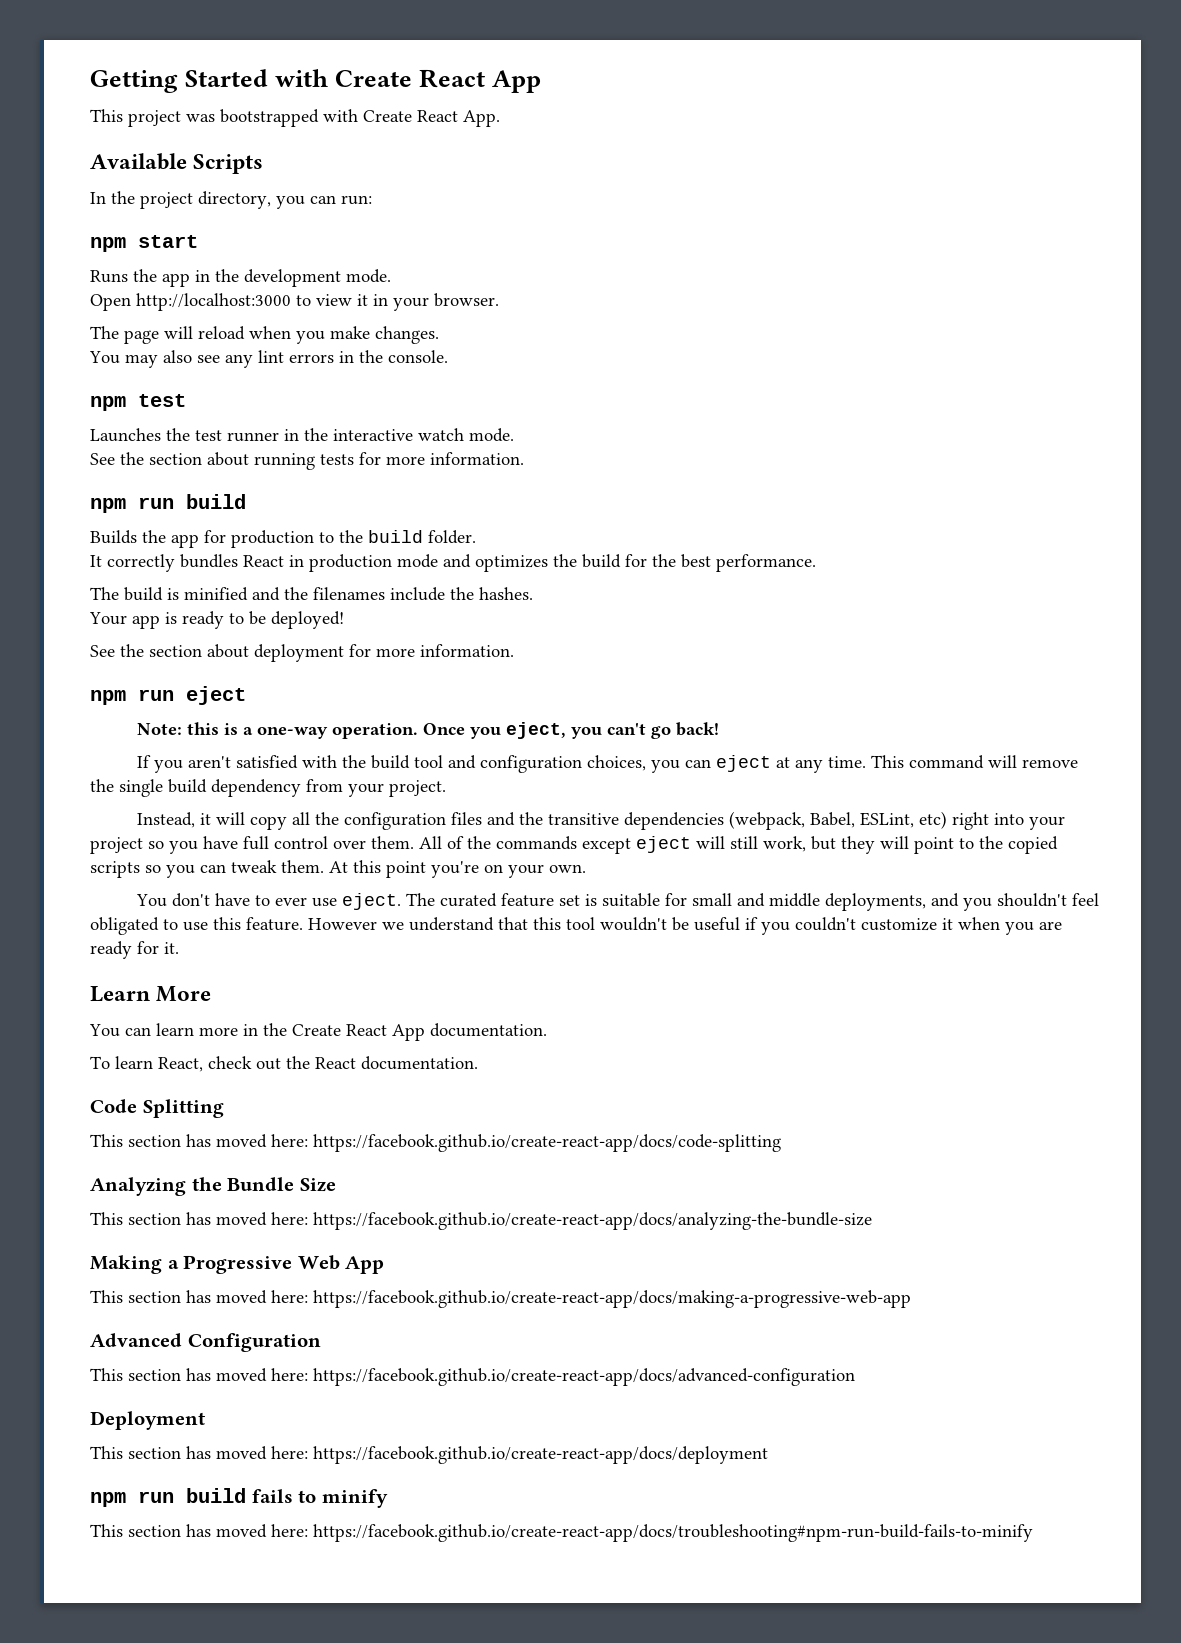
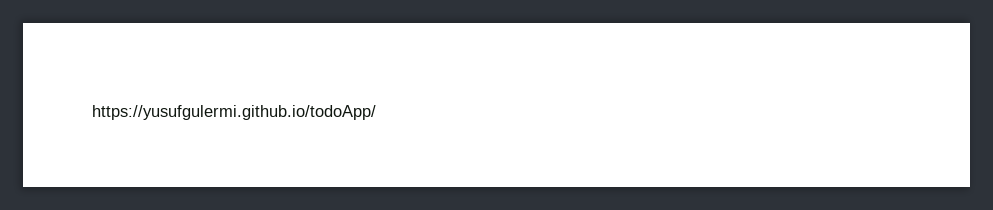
[90,69,542,93] [90,109,500,127] [90,153,264,174] [90,191,372,209] [90,235,198,252] [90,269,391,287] [90,293,499,311] [90,326,439,344] [89,350,448,368] [90,394,186,411] [90,428,514,442] [90,452,524,470] [90,494,246,513] [90,530,476,548] [90,554,816,572] [90,587,533,601] [89,611,344,629] [90,644,514,662] [90,686,246,705] [137,722,720,739] [137,755,1079,773] [90,779,446,797] [137,811,1066,830] [90,836,1058,854] [90,860,586,878] [136,893,1100,911] [90,917,1062,935] [90,941,179,959] [90,986,212,1002] [89,1023,547,1041] [90,1056,478,1072] [90,1099,224,1118] [90,1134,781,1152] [90,1177,336,1196] [90,1212,872,1230] [90,1255,385,1274] [90,1290,911,1308] [90,1333,321,1352] [90,1368,855,1386] [90,1411,205,1430] [90,1446,768,1464] [90,1488,388,1508] [90,1524,1033,1542] Getting Started with Create React App // This project was bootstrapped with Create React App. // Available Scripts // In the project directory, you can run: // npm start // Runs the app in the development mode. // Open http://localhost:3000 to view it in your browser. // The page will reload when you make changes. // You may also see any lint errors in the console. // npm test // Launches the test runner in the interactive watch mode. // See the section about running tests for more information. // npm run build // Builds the app for production to the build folder. // It correctly bundles React in production mode and optimizes the build for the best performance. // The build is minified and the filenames include the hashes. // Your app is ready to be deployed! // See the section about deployment for more information. // npm run eject // Note: this is a one-way operation. Once you eject, you can't go back! // If you aren't satisfied with the build tool and configuration choices, you can eject at any time. This command will remove the single build dependency from your project. // Instead, it will copy all the configuration files and the transitive dependencies (webpack, Babel, ESLint, etc) right into your project so you have full control over them. All of the commands except eject will still work, but they will point to the copied scripts so you can tweak them. At this point you're on your own. // You don't have to ever use eject. The curated feature set is suitable for small and middle deployments, and you shouldn't feel obligated to use this feature. However we understand that this tool wouldn't be useful if you couldn't customize it when you are ready for it. // Learn More // You can learn more in the Create React App documentation. // To learn React, check out the React documentation. // Code Splitting // This section has moved here: https://facebook.github.io/create-react-app/docs/code-splitting // Analyzing the Bundle Size // This section has moved here: https://facebook.github.io/create-react-app/docs/analyzing-the-bundle-size // Making a Progressive Web App // This section has moved here: https://facebook.github.io/create-react-app/docs/making-a-progressive-web-app // Advanced Configuration // This section has moved here: https://facebook.github.io/create-react-app/docs/advanced-configuration // Deployment // This section has moved here: https://facebook.github.io/create-react-app/docs/deployment // npm run build fails to minify // This section has moved here: https://facebook.github.io/create-react-app/docs/troubleshooting#npm-run-build-fails-to-minify -> [92,105,376,120] https://yusufgulermi.github.io/todoApp/

